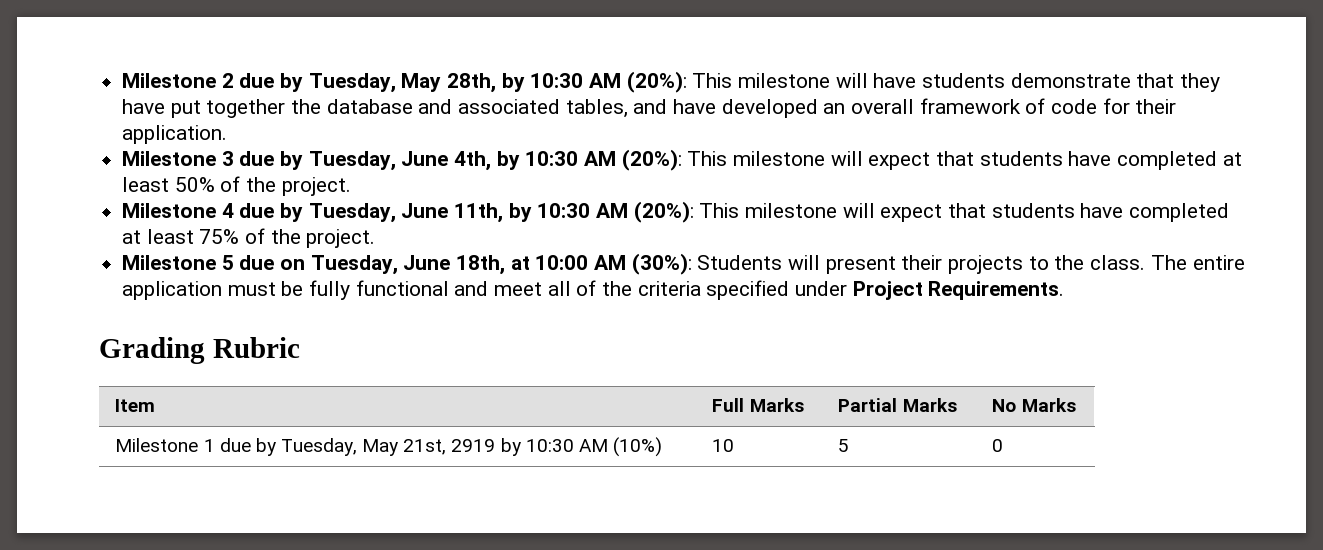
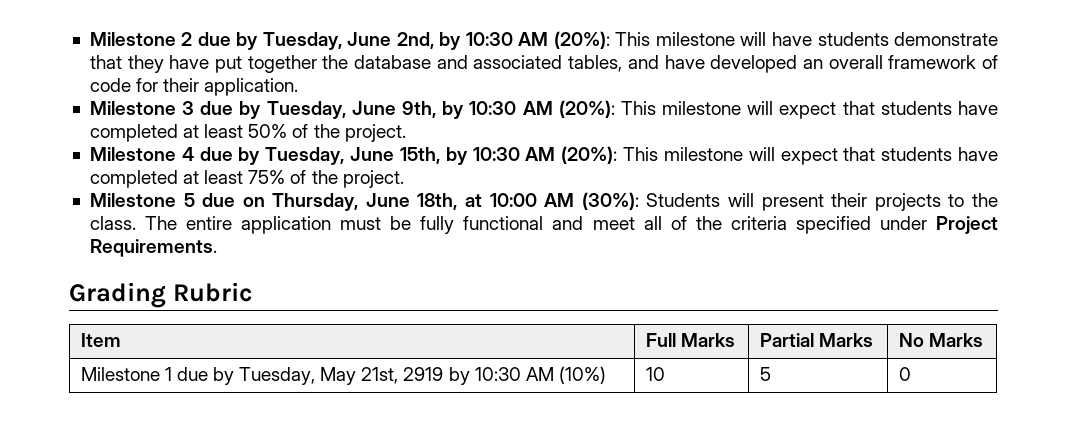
[401,73,497,93] May 28th, -> [347,32,434,49] June 2nd,
[454,151,492,171] 4th, -> [401,101,436,118] 9th,
[454,203,504,223] 11th, -> [399,147,440,164] 15th,
[310,255,398,275] Tuesday, -> [272,193,359,211] Thursday,

